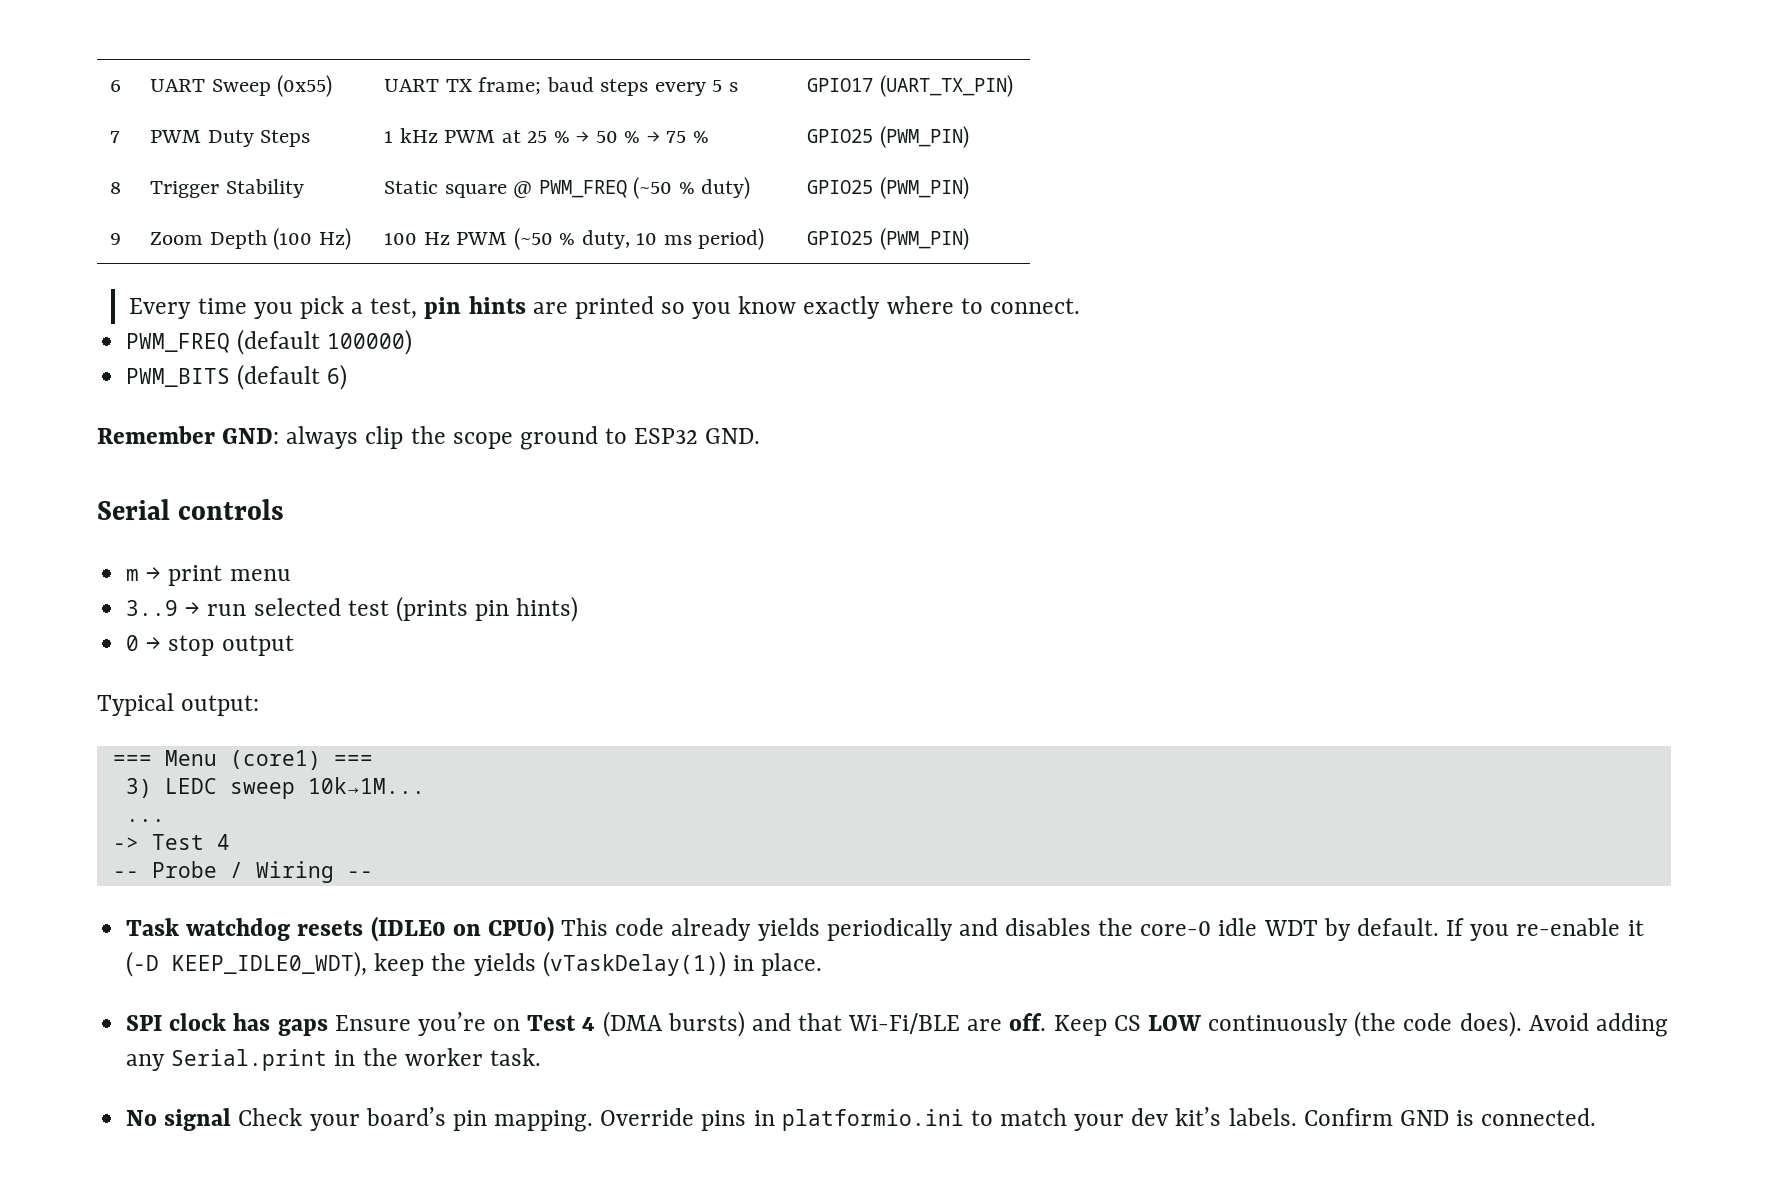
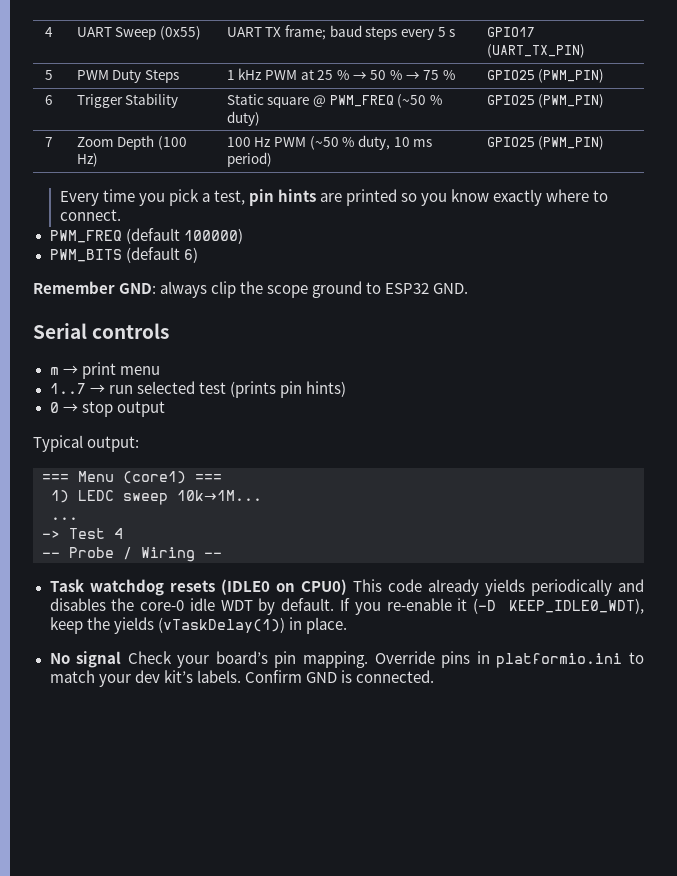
[110,80,122,92] 6 -> [44,27,53,37] 4
[110,131,121,143] 7 -> [44,70,53,80] 5
[110,182,122,194] 8 -> [44,95,53,105] 6
[110,233,122,245] 9 -> [44,137,53,147] 7
[126,600,179,616] 3..9 -> [49,383,86,394] 1..7
[125,778,152,798] 3) -> [51,490,69,503] 1)
[126,1011,1668,1037] [126,1048,541,1071] // SPI clock has gaps Ensure you’re on Test 4 (DMA bursts) and that Wi-Fi/BLE are off. Keep CS LOW continuously (the code does). Avoid adding any Serial.print in the worker task. -> (347, 625) none

